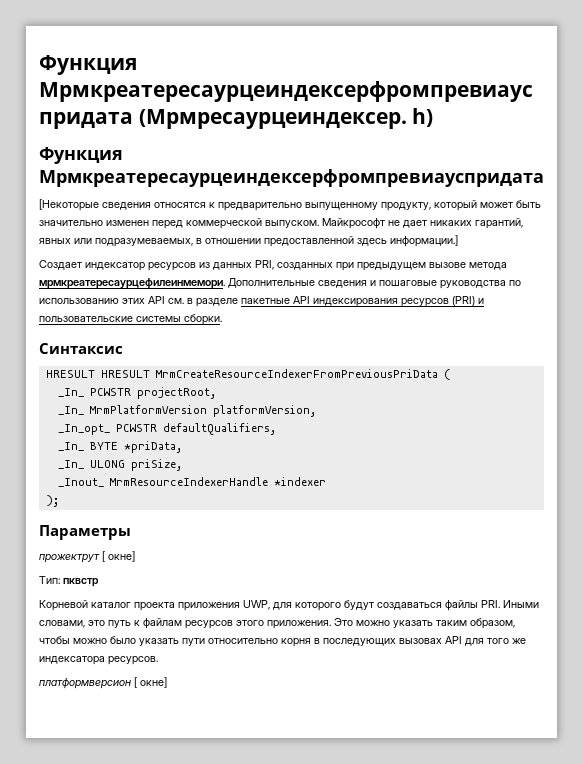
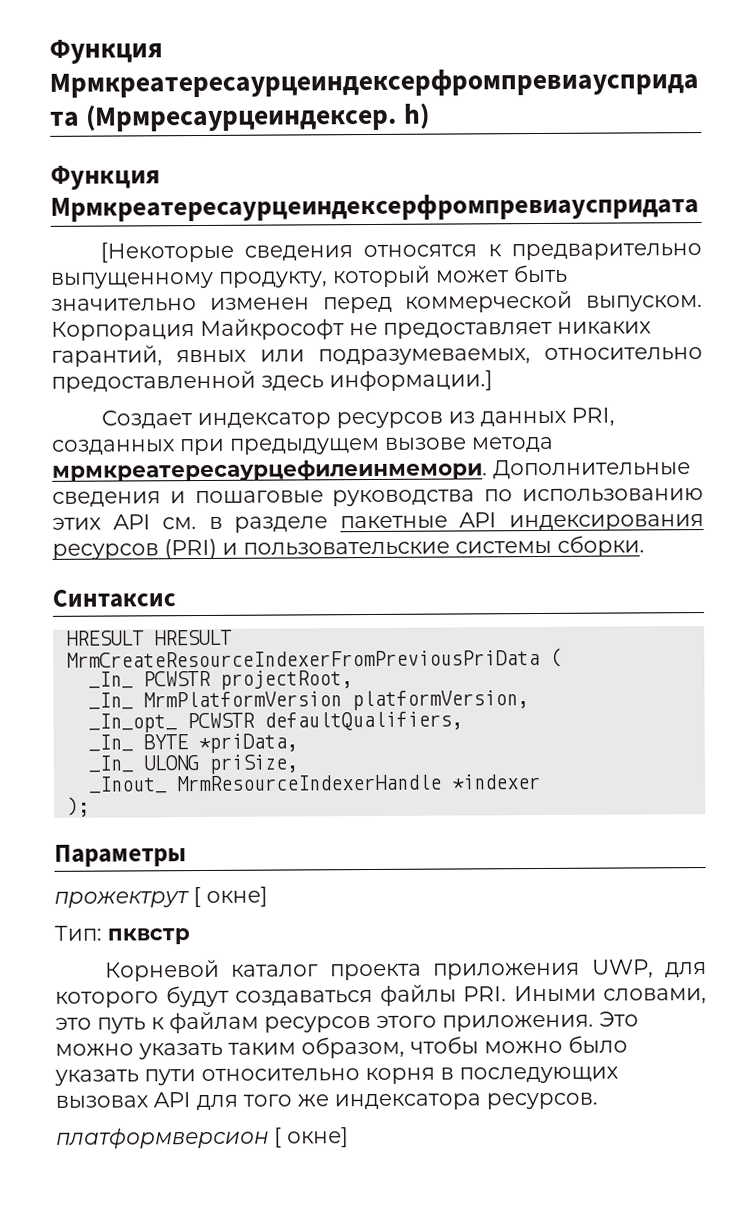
(319, 224) none -> [51,321,195,341] Корпорация
[403,220,427,228] дает -> [383,321,553,339] предоставляет
[196,238,261,244] в отношении -> [544,347,703,361] относительно

